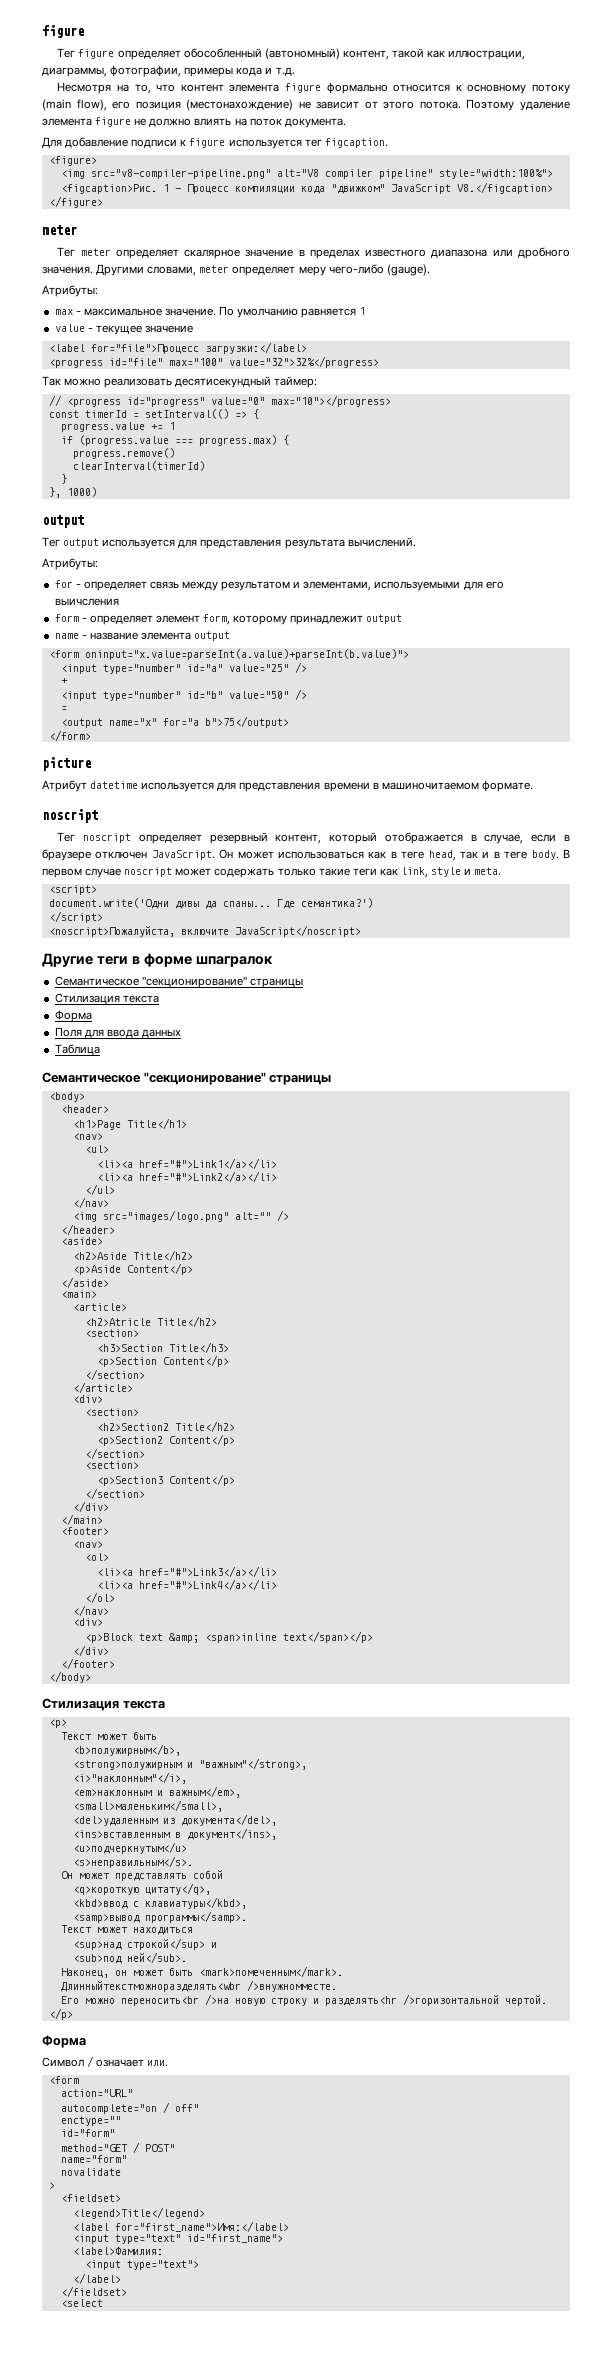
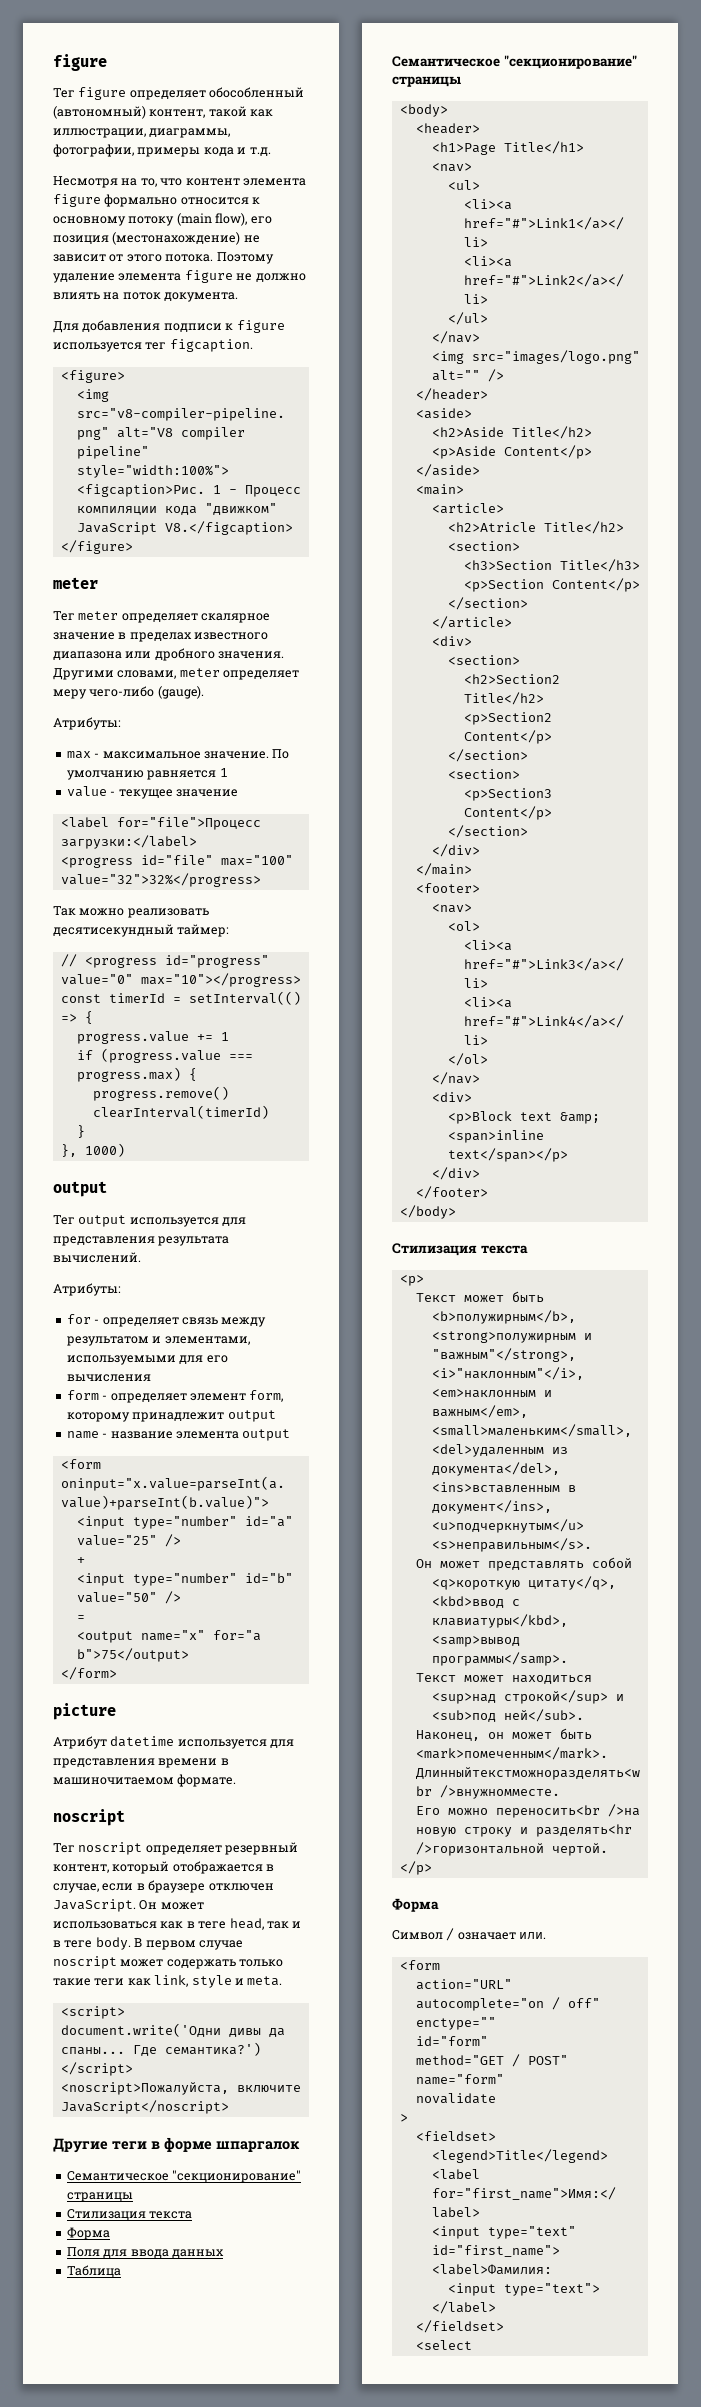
[65,137,129,148] добавление -> [82,320,161,332] добавления
[54,598,119,606] выичсления -> [66,1374,151,1382] вычисления
[195,956,273,967] шпагралок -> [216,2141,300,2152] шпаргалок

